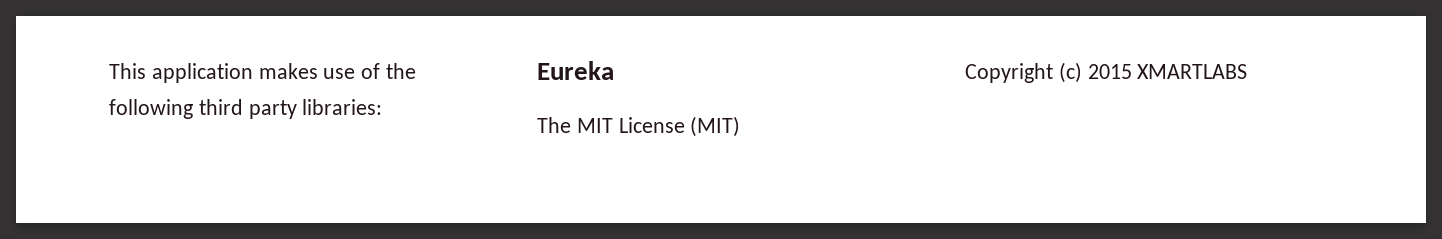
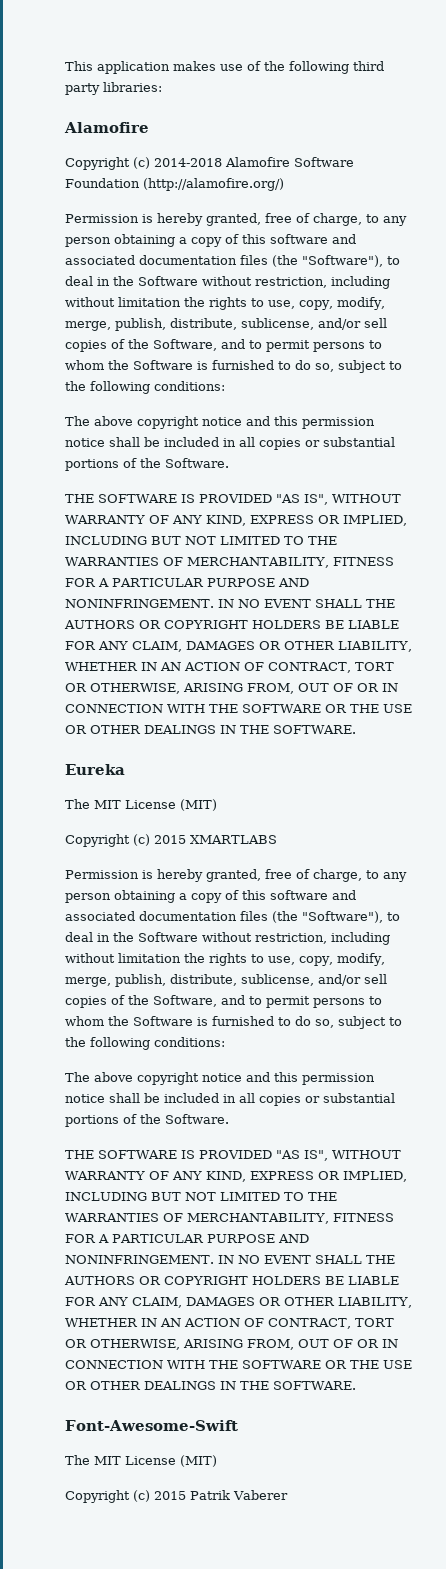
(383, 107) none -> [64,122,149,133] [65,157,354,170] [65,178,284,191] [65,213,407,226] [65,234,356,247] [65,255,400,267] [65,276,390,289] [65,297,385,310] [65,318,387,331] [65,339,382,352] [65,360,402,373] [65,381,225,394] [65,416,375,429] [65,437,395,450] [65,458,229,471] [65,494,401,505] [65,515,407,526] [65,536,337,545] [65,557,394,568] [65,578,309,587] [65,599,395,608] [64,620,399,629] [65,641,412,652] [65,662,394,673] [65,683,398,694] [65,704,412,713] [65,725,356,734] // Alamofire // Copyright (c) 2014-2018 Alamofire Software Foundation (http://alamofire.org/) // Permission is hereby granted, free of charge, to any person obtaining a copy of this software and associated documentation files (the "Software"), to deal in the Software without restriction, including without limitation the rights to use, copy, modify, merge, publish, distribute, sublicense, and/or sell copies of the Software, and to permit persons to whom the Software is furnished to do so, subject to the following conditions: // The above copyright notice and this permission notice shall be included in all copies or substantial portions of the Software. // THE SOFTWARE IS PROVIDED "AS IS", WITHOUT WARRANTY OF ANY KIND, EXPRESS OR IMPLIED, INCLUDING BUT NOT LIMITED TO THE WARRANTIES OF MERCHANTABILITY, FITNESS FOR A PARTICULAR PURPOSE AND NONINFRINGEMENT. IN NO EVENT SHALL THE AUTHORS OR COPYRIGHT HOLDERS BE LIABLE FOR ANY CLAIM, DAMAGES OR OTHER LIABILITY, WHETHER IN AN ACTION OF CONTRACT, TORT OR OTHERWISE, ARISING FROM, OUT OF OR IN CONNECTION WITH THE SOFTWARE OR THE USE OR OTHER DEALINGS IN THE SOFTWARE.
(1248, 71) none -> [65,869,407,882] [65,890,356,903] [65,911,400,923] [65,932,390,945] [65,953,385,966] [65,974,387,987] [65,995,382,1008] [65,1016,402,1029] [65,1037,225,1050] [65,1072,375,1085] [65,1093,395,1106] [65,1114,229,1127] [65,1150,401,1161] [65,1171,407,1182] [65,1192,337,1201] [65,1213,394,1224] [65,1234,309,1243] [65,1255,395,1264] [64,1276,399,1285] [65,1297,412,1308] [65,1318,394,1329] [65,1339,398,1350] [65,1360,412,1369] [65,1381,356,1390] [65,1420,238,1431] [65,1455,217,1467] [65,1490,288,1503] // Permission is hereby granted, free of charge, to any person obtaining a copy of this software and associated documentation files (the "Software"), to deal in the Software without restriction, including without limitation the rights to use, copy, modify, merge, publish, distribute, sublicense, and/or sell copies of the Software, and to permit persons to whom the Software is furnished to do so, subject to the following conditions: // The above copyright notice and this permission notice shall be included in all copies or substantial portions of the Software. // THE SOFTWARE IS PROVIDED "AS IS", WITHOUT WARRANTY OF ANY KIND, EXPRESS OR IMPLIED, INCLUDING BUT NOT LIMITED TO THE WARRANTIES OF MERCHANTABILITY, FITNESS FOR A PARTICULAR PURPOSE AND NONINFRINGEMENT. IN NO EVENT SHALL THE AUTHORS OR COPYRIGHT HOLDERS BE LIABLE FOR ANY CLAIM, DAMAGES OR OTHER LIABILITY, WHETHER IN AN ACTION OF CONTRACT, TORT OR OTHERWISE, ARISING FROM, OUT OF OR IN CONNECTION WITH THE SOFTWARE OR THE USE OR OTHER DEALINGS IN THE SOFTWARE. // Font-Awesome-Swift // The MIT License (MIT) // Copyright (c) 2015 Patrik Vaberer

